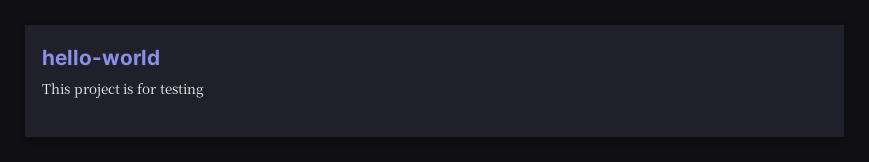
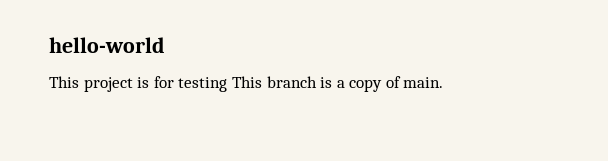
(204, 91) none -> [231,76,444,92] This branch is a copy of main.

